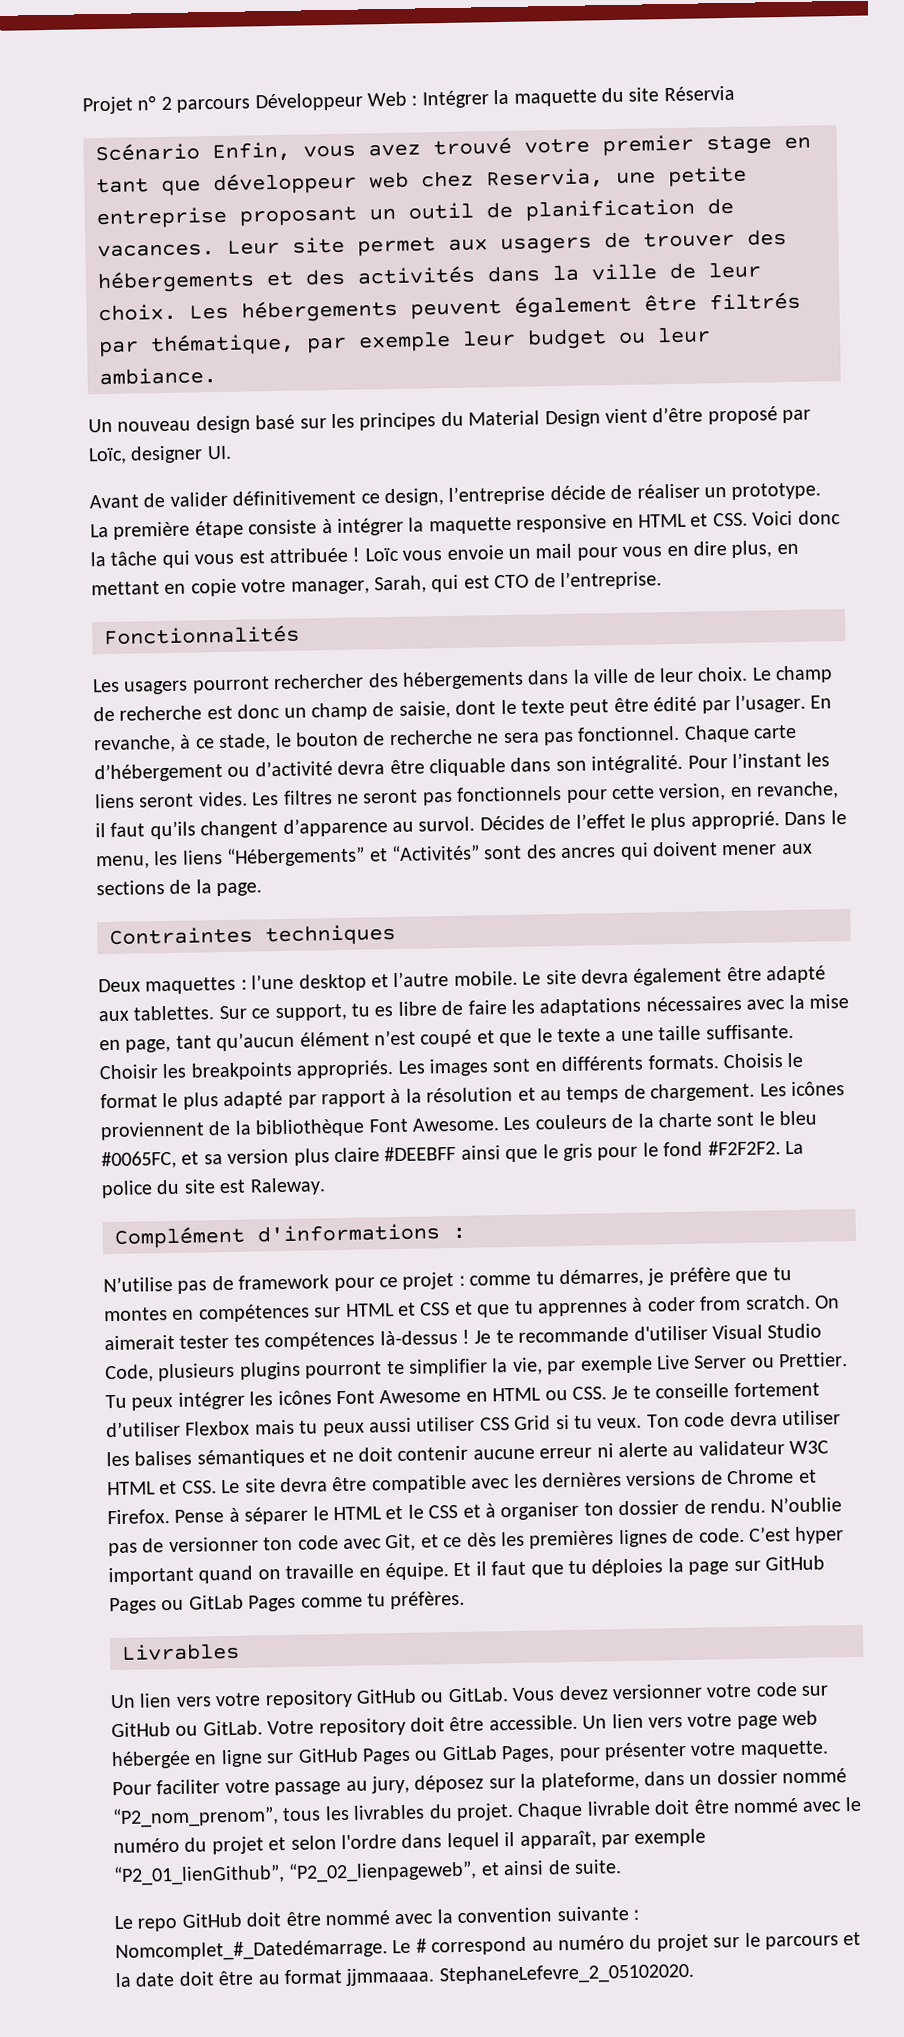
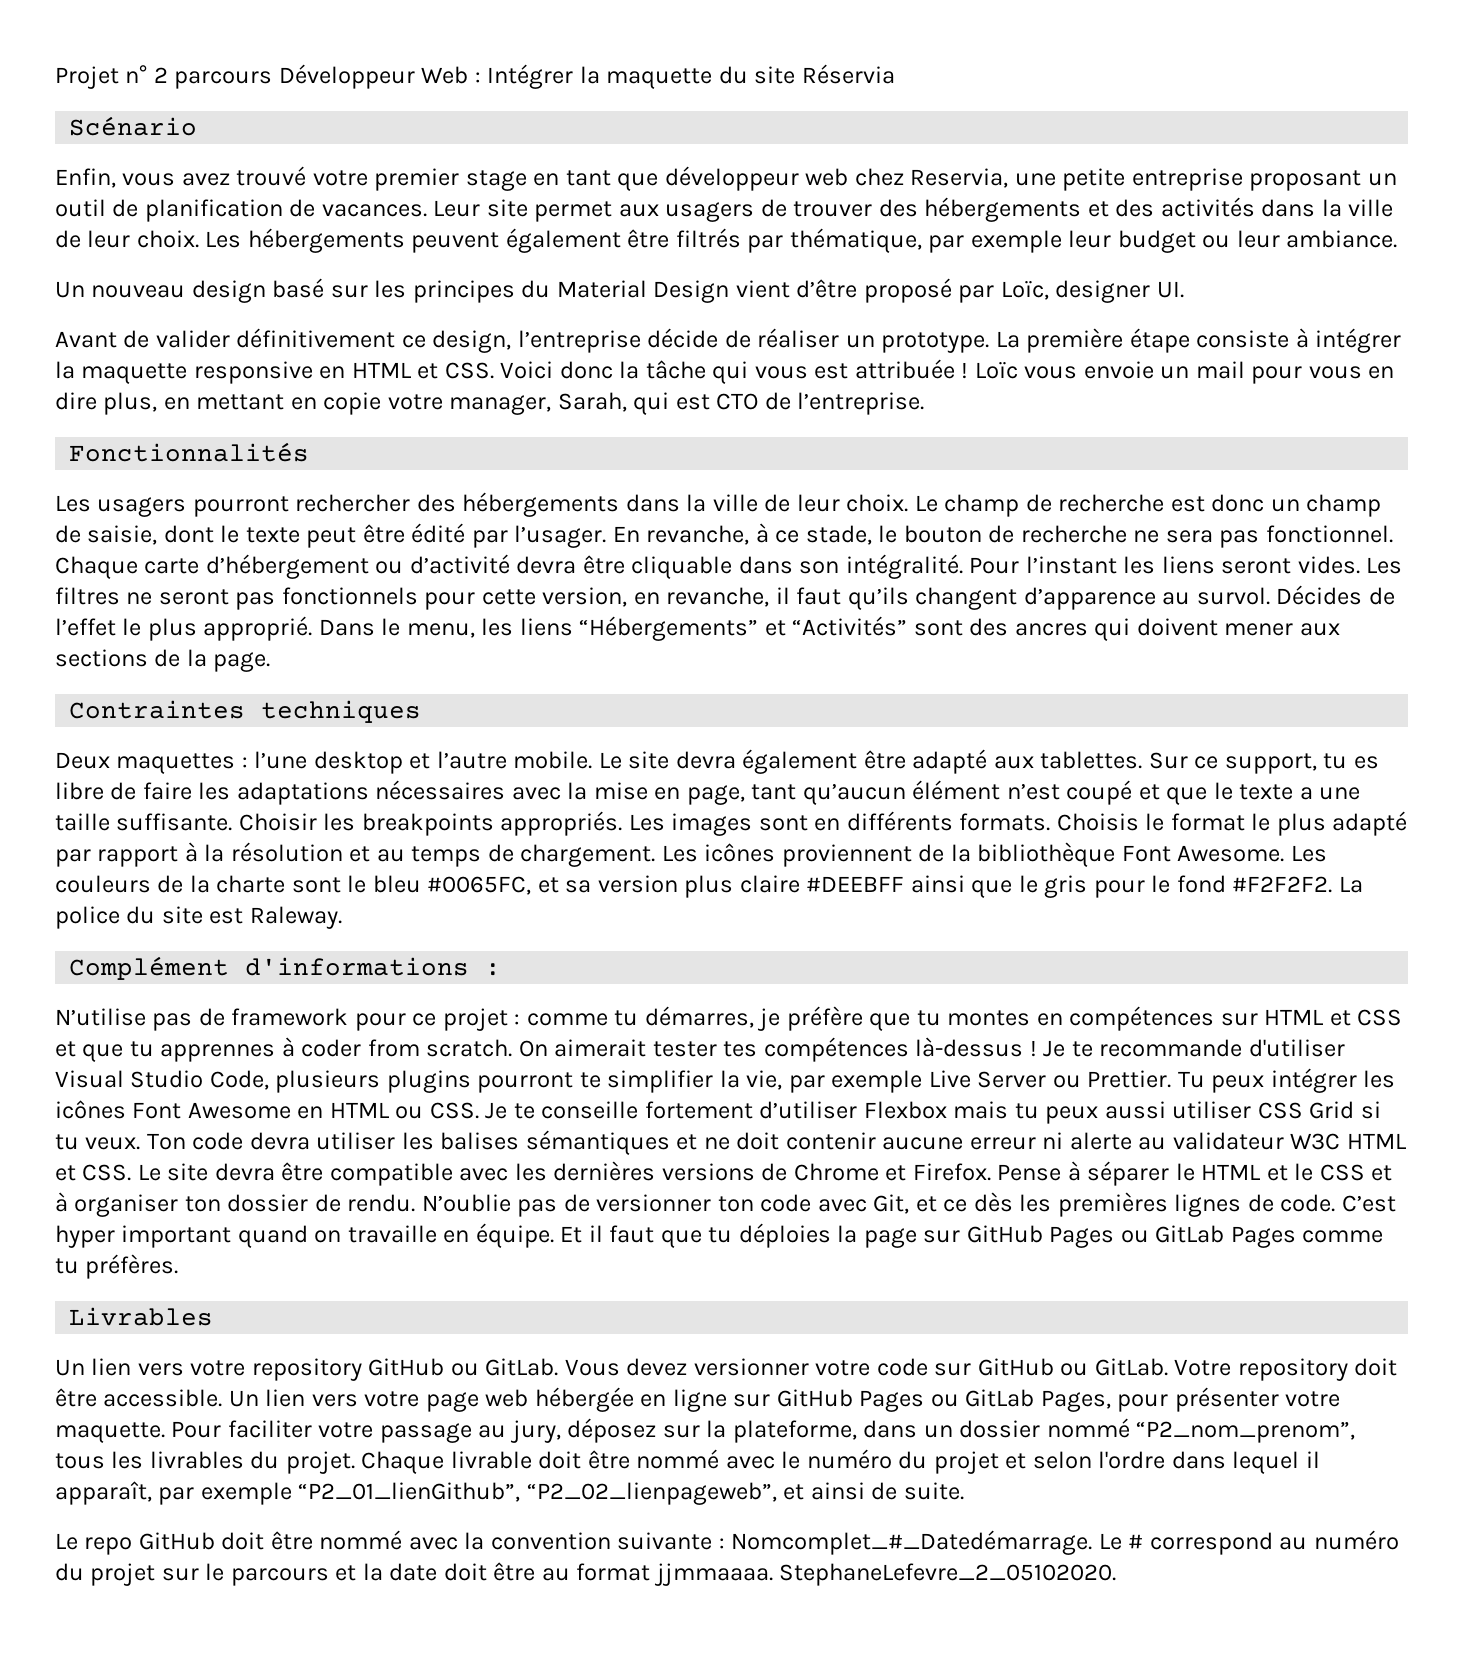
(200, 152) none -> (198, 126) //

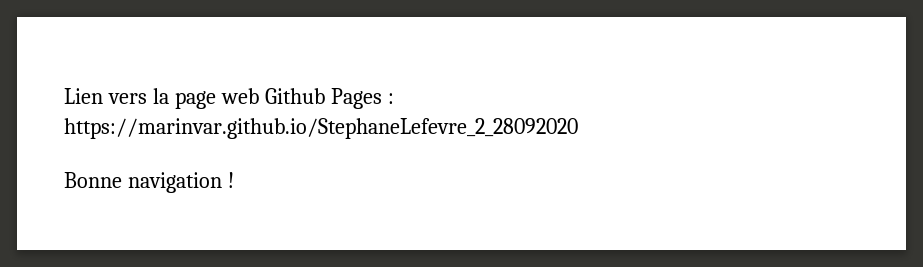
[55,64,895,89] [69,116,198,136] [55,166,1397,191] [55,197,1394,222] [55,228,1398,253] [55,278,1184,303] [55,328,1402,353] [55,359,1395,384] [55,392,925,415] [69,442,310,462] [55,492,1382,517] [55,523,1393,548] [55,554,1403,579] [55,585,1395,610] [55,616,1340,641] [55,649,271,672] [69,700,422,723] [55,749,1379,774] [55,780,1361,805] [55,811,1408,836] [55,842,1327,867] [55,875,1363,898] [55,906,342,929] [69,956,502,980] [55,1006,1403,1031] [55,1037,1345,1062] [55,1068,1396,1093] [55,1100,1381,1124] [55,1130,1406,1155] [55,1161,1393,1186] [55,1192,1396,1217] [55,1223,1384,1248] [55,1254,179,1279] [69,1307,214,1326] [55,1358,1398,1381] [55,1387,1341,1412] [55,1418,1356,1443] [55,1449,1320,1474] [55,1481,964,1505] [55,1530,1399,1555] [55,1562,1117,1586] Projet n° 2 parcours Développeur Web : Intégrer la maquette du site Réservia // Scénario // Enfin, vous avez trouvé votre premier stage en tant que développeur web chez Reservia, une petite entreprise proposant un outil de planification de vacances. Leur site permet aux usagers de trouver des hébergements et des activités dans la ville de leur choix. Les hébergements peuvent également être filtrés par thématique, par exemple leur budget ou leur ambiance. // Un nouveau design basé sur les principes du Material Design vient d’être proposé par Loïc, designer UI. // Avant de valider définitivement ce design, l’entreprise décide de réaliser un prototype. La première étape consiste à intégrer la maquette responsive en HTML et CSS. Voici donc la tâche qui vous est attribuée ! Loïc vous envoie un mail pour vous en dire plus, en mettant en copie votre manager, Sarah, qui est CTO de l’entreprise. // Fonctionnalités // Les usagers pourront rechercher des hébergements dans la ville de leur choix. Le champ de recherche est donc un champ de saisie, dont le texte peut être édité par l’usager. En revanche, à ce stade, le bouton de recherche ne sera pas fonctionnel. Chaque carte d’hébergement ou d’activité devra être cliquable dans son intégralité. Pour l’instant les liens seront vides. Les filtres ne seront pas fonctionnels pour cette version, en revanche, il faut qu’ils changent d’apparence au survol. Décides de l’effet le plus approprié. Dans le menu, les liens “Hébergements” et “Activités” sont des ancres qui doivent mener aux sections de la page. // Contraintes techniques // Deux maquettes : l’une desktop et l’autre mobile. Le site devra également être adapté aux tablettes. Sur ce support, tu es libre de faire les adaptations nécessaires avec la mise en page, tant qu’aucun élément n’est coupé et que le texte a une taille suffisante. Choisir les breakpoints appropriés. Les images sont en différents formats. Choisis le format le plus adapté par rapport à la résolution et au temps de chargement. Les icônes proviennent de la bibliothèque Font Awesome. Les couleurs de la charte sont le bleu #0065FC, et sa version plus claire #DEEBFF ainsi que le gris pour le fond #F2F2F2. La police du site est Raleway. // Complément d'informations : // N’utilise pas de framework pour ce projet : comme tu démarres, je préfère que tu montes en compétences sur HTML et CSS et que tu apprennes à coder from scratch. On aimerait tester tes compétences là-dessus ! Je te recommande d'utiliser Visual Studio Code, plusieurs plugins pourront te simplifier la vie, par exemple Live Server ou Prettier. Tu peux intégrer les icônes Font Awesome en HTML ou CSS. Je te conseille fortement d’utiliser Flexbox mais tu peux aussi utiliser CSS Grid si tu veux. Ton code devra utiliser les balises sémantiques et ne doit contenir aucune erreur ni alerte au validateur W3C HTML et CSS. Le site devra être compatible avec les dernières versions de Chrome et Firefox. Pense à séparer le HTML et le CSS et à organiser ton dossier de rendu. N’oublie pas de versionner ton code avec Git, et ce dès les premières lignes de code. C’est hyper important quand on travaille en équipe. Et il faut que tu déploies la page sur GitHub Pages ou GitLab Pages comme tu préfères. // Livrables // Un lien vers votre repository GitHub ou GitLab. Vous devez versionner votre code sur GitHub ou GitLab. Votre repository doit être accessible. Un lien vers votre page web hébergée en ligne sur GitHub Pages ou GitLab Pages, pour présenter votre maquette. Pour faciliter votre passage au jury, déposez sur la plateforme, dans un dossier nommé “P2_nom_prenom”, tous les livrables du projet. Chaque livrable doit être nommé avec le numéro du projet et selon l'ordre dans lequel il apparaît, par exemple “P2_01_lienGithub”, “P2_02_lienpageweb”, et ainsi de suite. // Le repo GitHub doit être nommé avec la convention suivante : Nomcomplet_#_Datedémarrage. Le # correspond au numéro du projet sur le parcours et la date doit être au format jjmmaaaa. StephaneLefevre_2_05102020. -> [64,88,394,109] [64,118,578,139] [64,172,234,193] Lien vers la page web Github Pages : https://marinvar.github.io/StephaneLefevre_2_28092020 // Bonne navigation !

